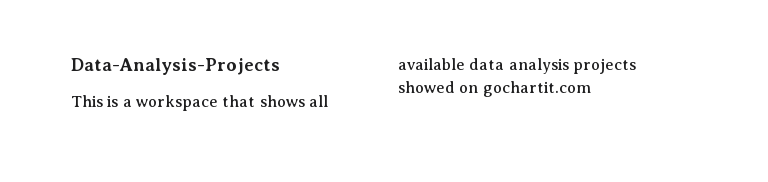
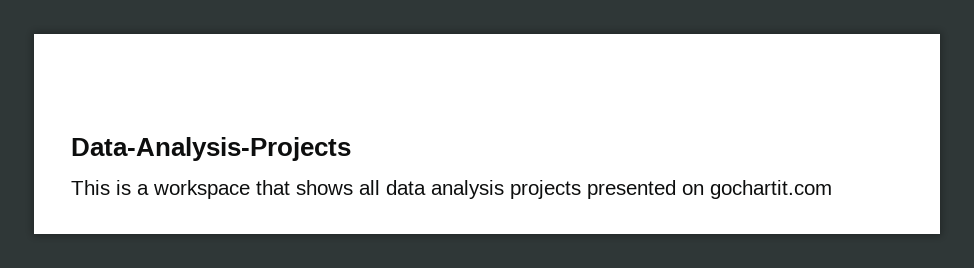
[398,58,465,70] available -> (380, 187) none
[398,81,455,93] showed -> [587,180,676,199] presented

